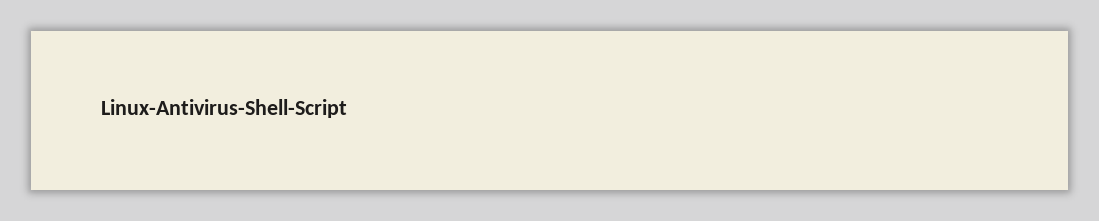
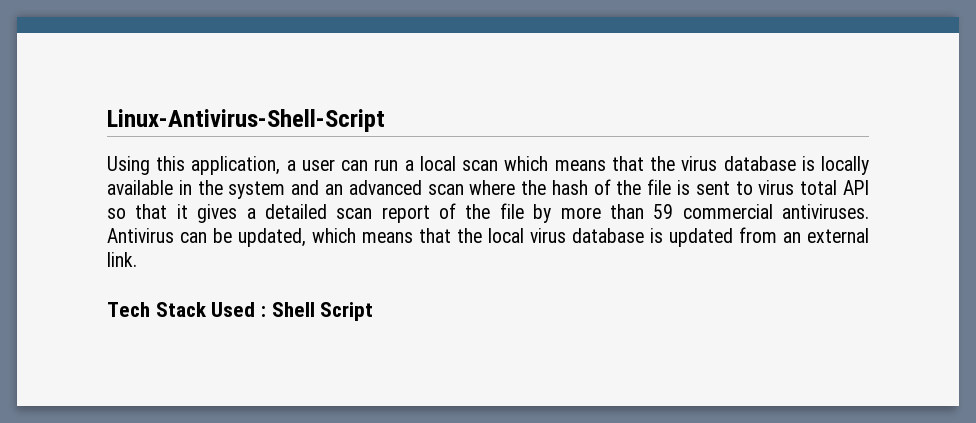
(347, 108) none -> [107,156,870,175] [107,179,869,199] [107,203,869,223] [107,227,869,247] [107,252,137,267] [107,302,374,321] // Using this application, a user can run a local scan which means that the virus database is locally available in the system and an advanced scan where the hash of the file is sent to virus total API so that it gives a detailed scan report of the file by more than 59 commercial antiviruses. Antivirus can be updated, which means that the local virus database is updated from an external link. // Tech Stack Used : Shell Script

